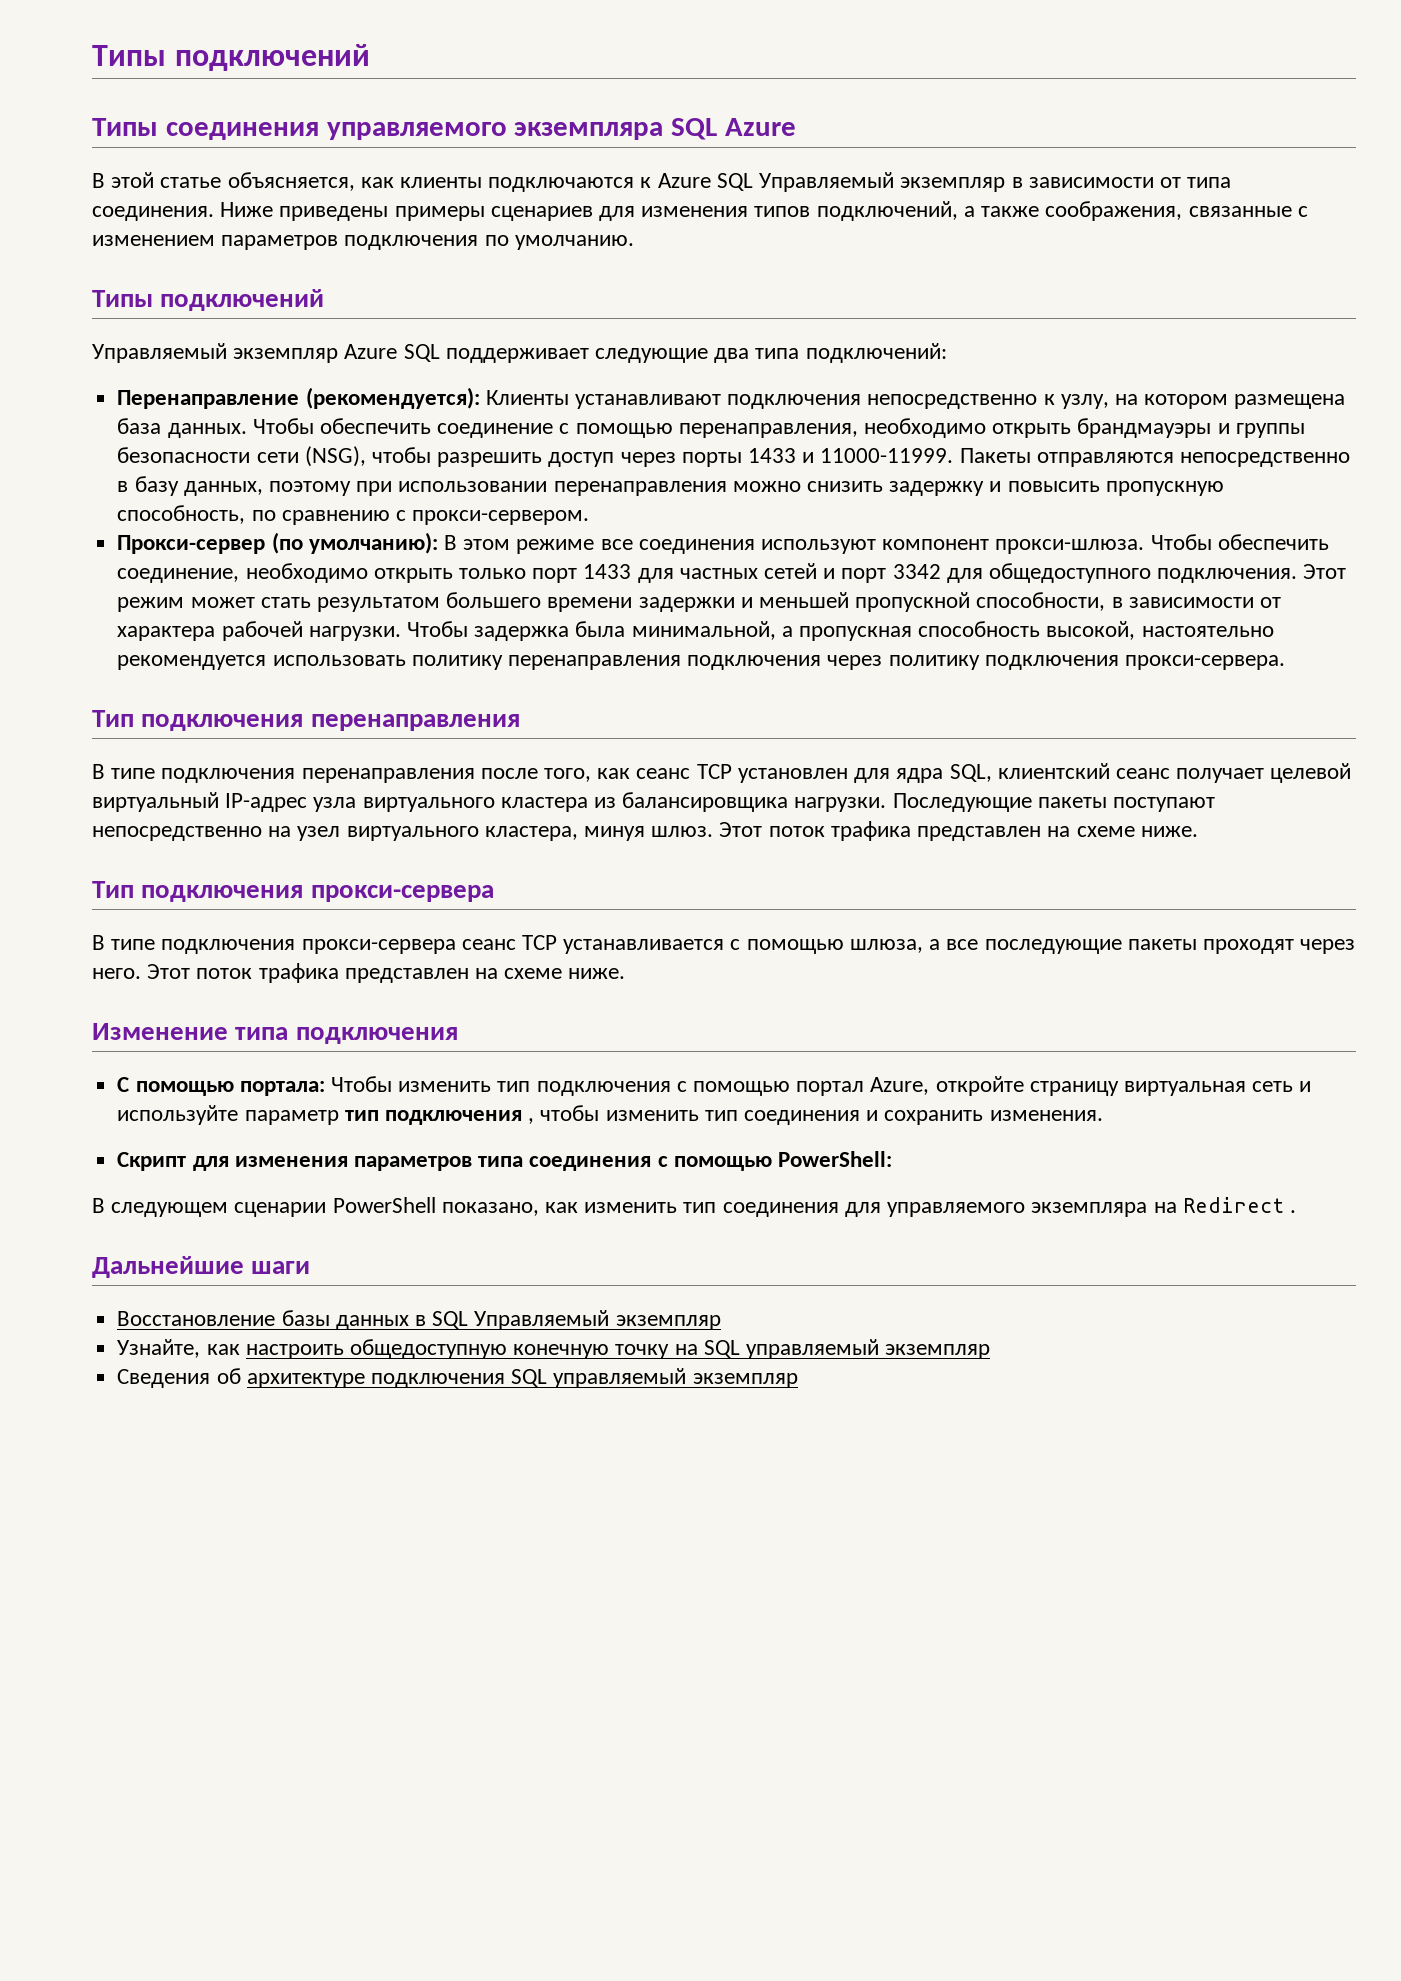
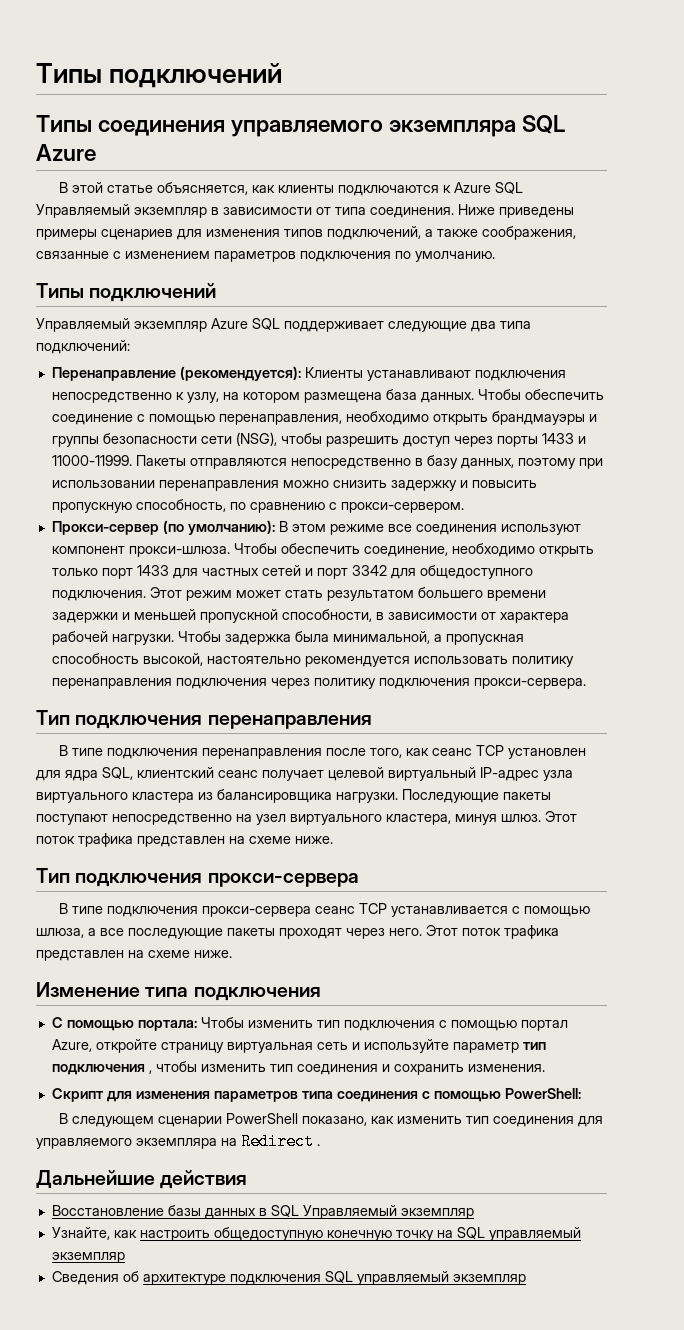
[251,1261,311,1274] шаги -> [160,1170,248,1189] действия

